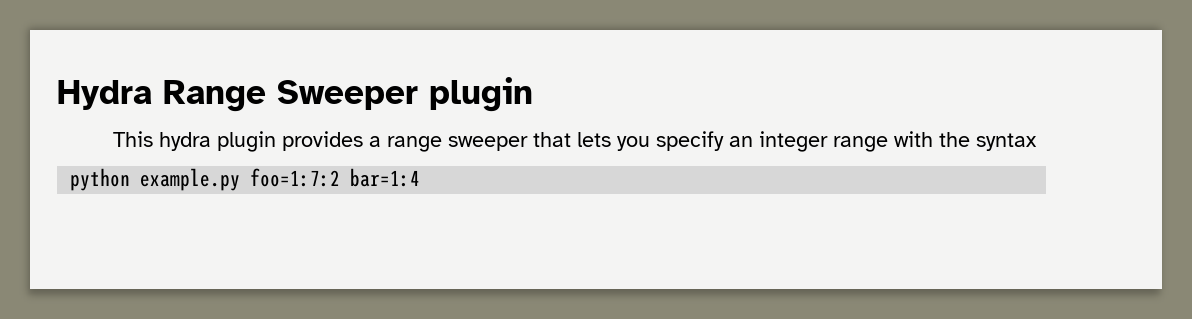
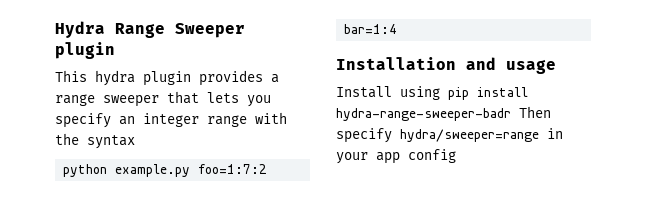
(421, 177) none -> [336,57,556,74] [336,86,528,100] [336,106,551,121] [336,128,563,143] [336,149,456,164] // Installation and usage // Install using pip install hydra-range-sweeper-badr Then specify hydra/sweeper=range in your app config

